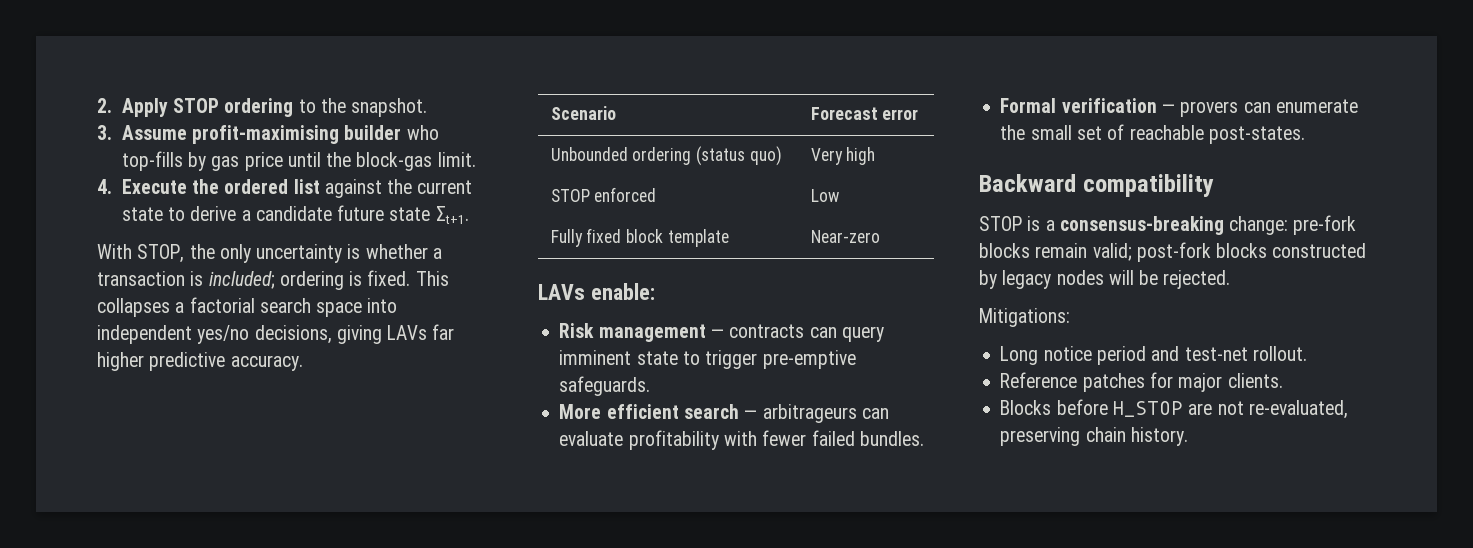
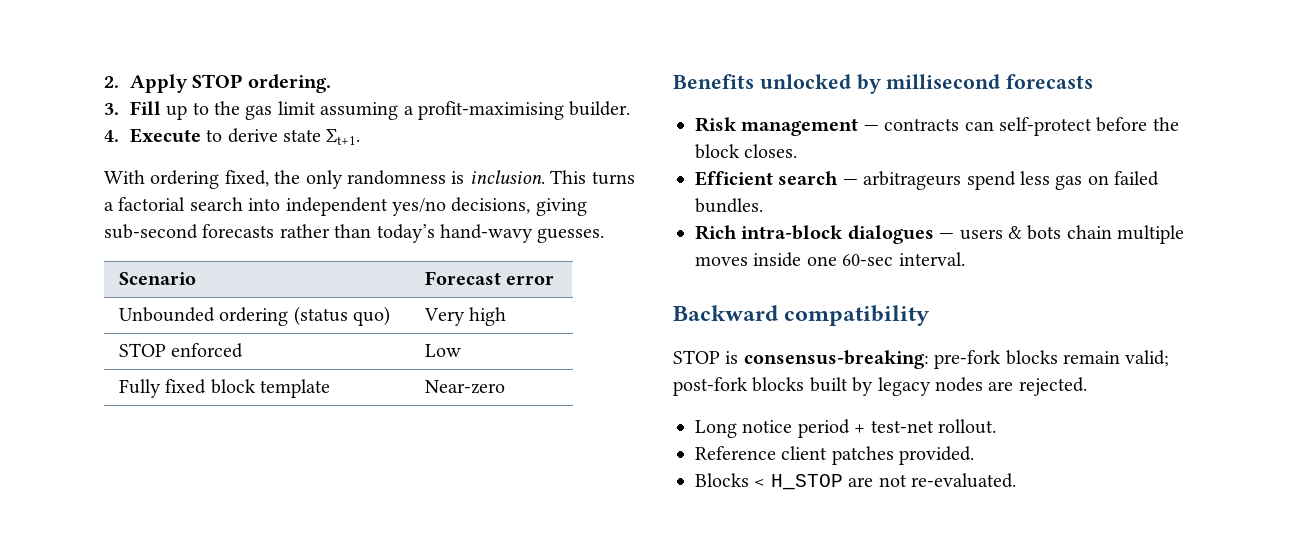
[224,98,428,117] [97,125,439,144] [121,151,476,171] [97,179,473,198] [121,205,469,224] [97,244,442,263] [97,270,449,290] [97,298,170,317] ordering to the snapshot. // 3. Assume profit-maximising builder who top-fills by gas price until the block-gas limit. // 4. Execute the ordered list against the current state to derive a candidate future state Σt+1. // With STOP, the only uncertainty is whether a transaction is included; ordering is fixed. This collapses -> [247,74,331,93] [104,101,631,120] [104,128,361,145] [104,170,635,189] ordering. // 3. Fill up to the gas limit assuming a profit‑maximising builder. // 4. Execute to derive state Σt+1. // With ordering fixed, the only randomness is inclusion. This turns
[316,302,363,317] space -> (243, 204) none
[387,324,455,340] [97,352,303,371] LAVs far higher predictive accuracy. -> [104,224,605,243] sub‑second forecasts rather than today’s hand‑wavy guesses.
[538,283,655,300] LAVs enable: -> [673,74,1094,94] Benefits unlocked by millisecond forecasts
[841,326,884,342] [559,350,856,369] [559,376,651,396] [559,404,889,423] [559,430,924,450] [1000,98,1358,117] [1000,124,1305,144] query imminent state to trigger pre-emptive safeguards. // More efficient search — arbitrageurs can evaluate profitability with fewer failed bundles. // Formal verification — provers can enumerate the small set of reachable post-states. -> [999,117,1179,136] [695,144,798,159] [695,171,1160,190] [695,198,763,213] [695,225,1185,244] [695,252,965,267] self‑protect before the block closes. // Efficient search — arbitrageurs spend less gas on failed bundles. // Rich intra‑block dialogues — users & bots chain multiple moves inside one 60‑sec interval.
[1045,216,1289,235] a consensus-breaking change: -> [743,350,929,369] consensus‑breaking:
[1272,243,1367,258] constructed -> [809,377,848,392] built
[1108,270,1159,285] will be -> [988,381,1014,391] are
[979,308,1070,327] // Mitigations: -> (1087, 386) none
[1151,346,1180,361] and -> [854,424,866,433] +
[1082,372,1283,392] patches for major clients. -> [781,446,975,465] client patches provided.
[1056,399,1108,415] before -> [754,479,766,487] <
[1248,400,1348,419] [1000,427,1188,446] re-evaluated, preserving chain history. -> [911,473,1016,488] re‑evaluated.

